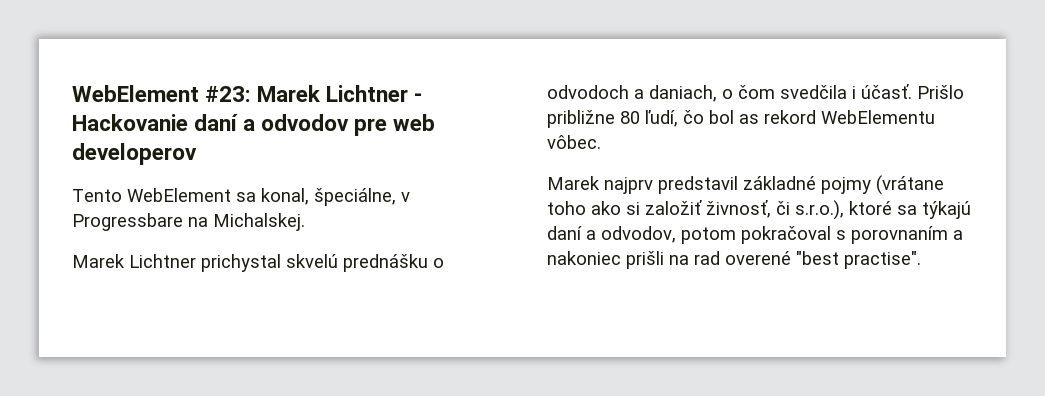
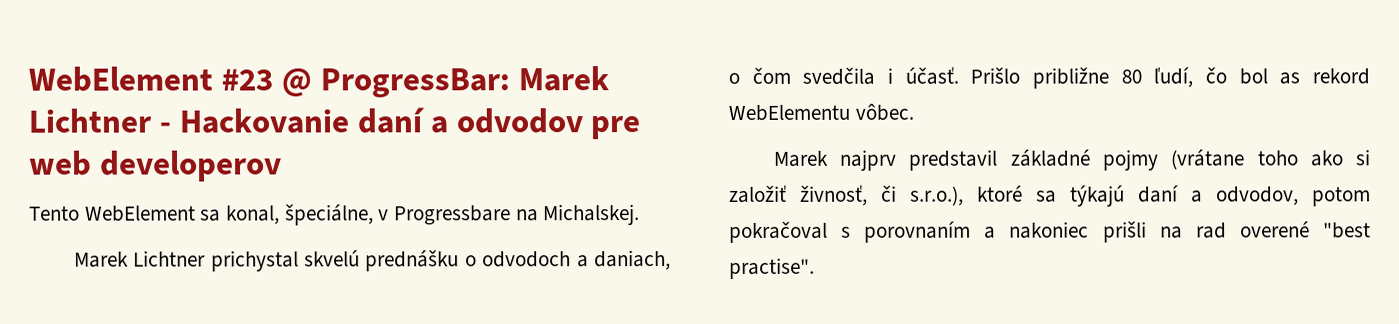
[72,85,252,102] WebElement #23: -> [28,66,510,98] WebElement #23 @ ProgressBar:

